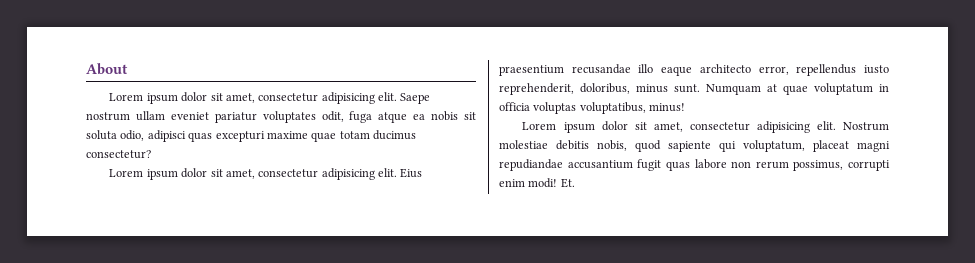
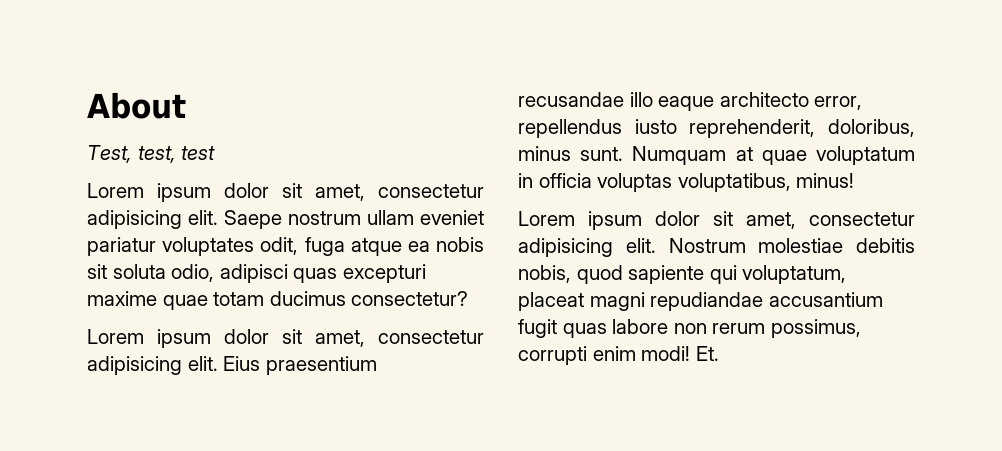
(128, 69) none -> [87,145,216,163] // Test, test, test

